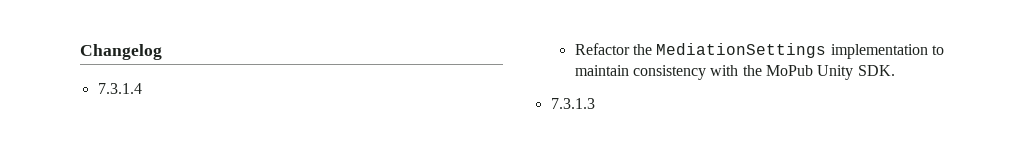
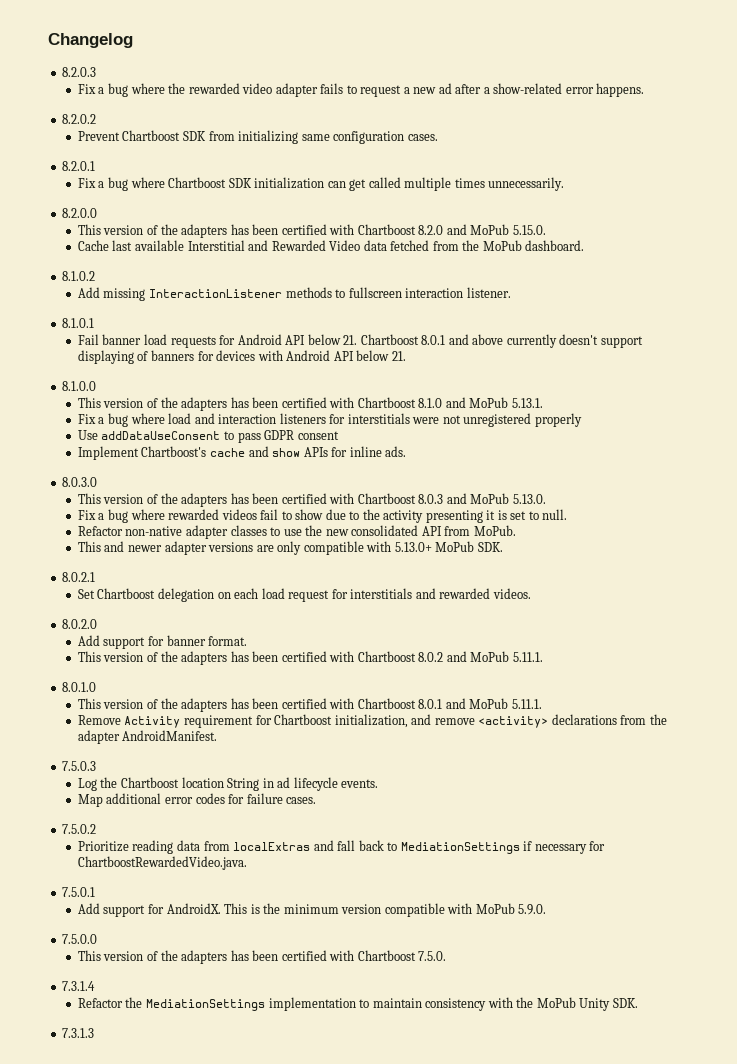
(162, 52) none -> [62,67,97,77] [77,83,645,97] [62,114,97,124] [77,130,438,144] [62,161,96,171] [77,177,565,191] [62,208,98,218] [77,224,546,238] [77,240,585,251] [62,271,96,281] [77,287,511,301] [62,318,95,328] [77,334,643,348] [77,350,406,364] [62,381,97,391] [77,397,543,411] [77,413,582,427] [77,430,339,443] [77,446,407,460] [62,477,98,487] [77,493,546,507] [77,509,568,523] [77,525,516,539] [77,541,503,555] [62,572,96,582] [77,588,531,602] [62,619,98,629] [77,635,248,649] [77,651,543,665] [62,682,97,692] [77,698,542,712] [77,714,667,728] [77,730,218,744] [62,761,97,771] [77,777,379,791] [77,793,317,807] [62,824,97,834] [77,840,606,854] [77,856,247,870] [62,887,96,897] [77,903,547,917] [62,934,98,944] [77,950,447,964] // 8.2.0.3 // Fix a bug where the rewarded video adapter fails to request a new ad after a show-related error happens. // 8.2.0.2 // Prevent Chartboost SDK from initializing same configuration cases. // 8.2.0.1 // Fix a bug where Chartboost SDK initialization can get called multiple times unnecessarily. // 8.2.0.0 // This version of the adapters has been certified with Chartboost 8.2.0 and MoPub 5.15.0. // Cache last available Interstitial and Rewarded Video data fetched from the MoPub dashboard. // 8.1.0.2 // Add missing InteractionListener methods to fullscreen interaction listener. // 8.1.0.1 // Fail banner load requests for Android API below 21. Chartboost 8.0.1 and above currently doesn't support displaying of banners for devices with Android API below 21. // 8.1.0.0 // This version of the adapters has been certified with Chartboost 8.1.0 and MoPub 5.13.1. // Fix a bug where load and interaction listeners for interstitials were not unregistered properly // Use addDataUseConsent to pass GDPR consent // Implement Chartboost's cache and show APIs for inline ads. // 8.0.3.0 // This version of the adapters has been certified with Chartboost 8.0.3 and MoPub 5.13.0. // Fix a bug where rewarded videos fail to show due to the activity presenting it is set to null. // Refactor non-native adapter classes to use the new consolidated API from MoPub. // This and newer adapter versions are only compatible with 5.13.0+ MoPub SDK. // 8.0.2.1 // Set Chartboost delegation on each load request for interstitials and rewarded videos. // 8.0.2.0 // Add support for banner format. // This version of the adapters has been certified with Chartboost 8.0.2 and MoPub 5.11.1. // 8.0.1.0 // This version of the adapters has been certified with Chartboost 8.0.1 and MoPub 5.11.1. // Remove Activity requirement for Chartboost initialization, and remove <activity> declarations from the adapter AndroidManifest. // 7.5.0.3 // Log the Chartboost location String in ad lifecycle events. // Map additional error codes for failure cases. // 7.5.0.2 // Prioritize reading data from localExtras and fall back to MediationSettings if necessary for ChartboostRewardedVideo.java. // 7.5.0.1 // Add support for AndroidX. This is the minimum version compatible with MoPub 5.9.0. // 7.5.0.0 // This version of the adapters has been certified with Chartboost 7.5.0.

